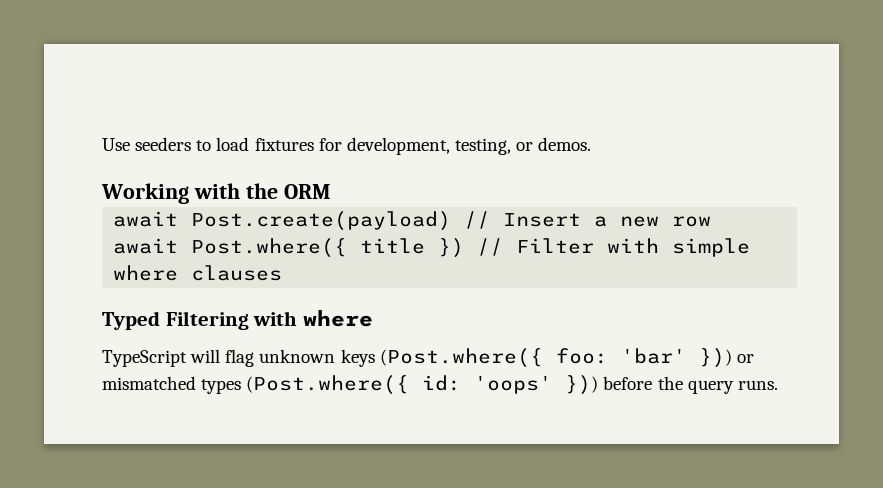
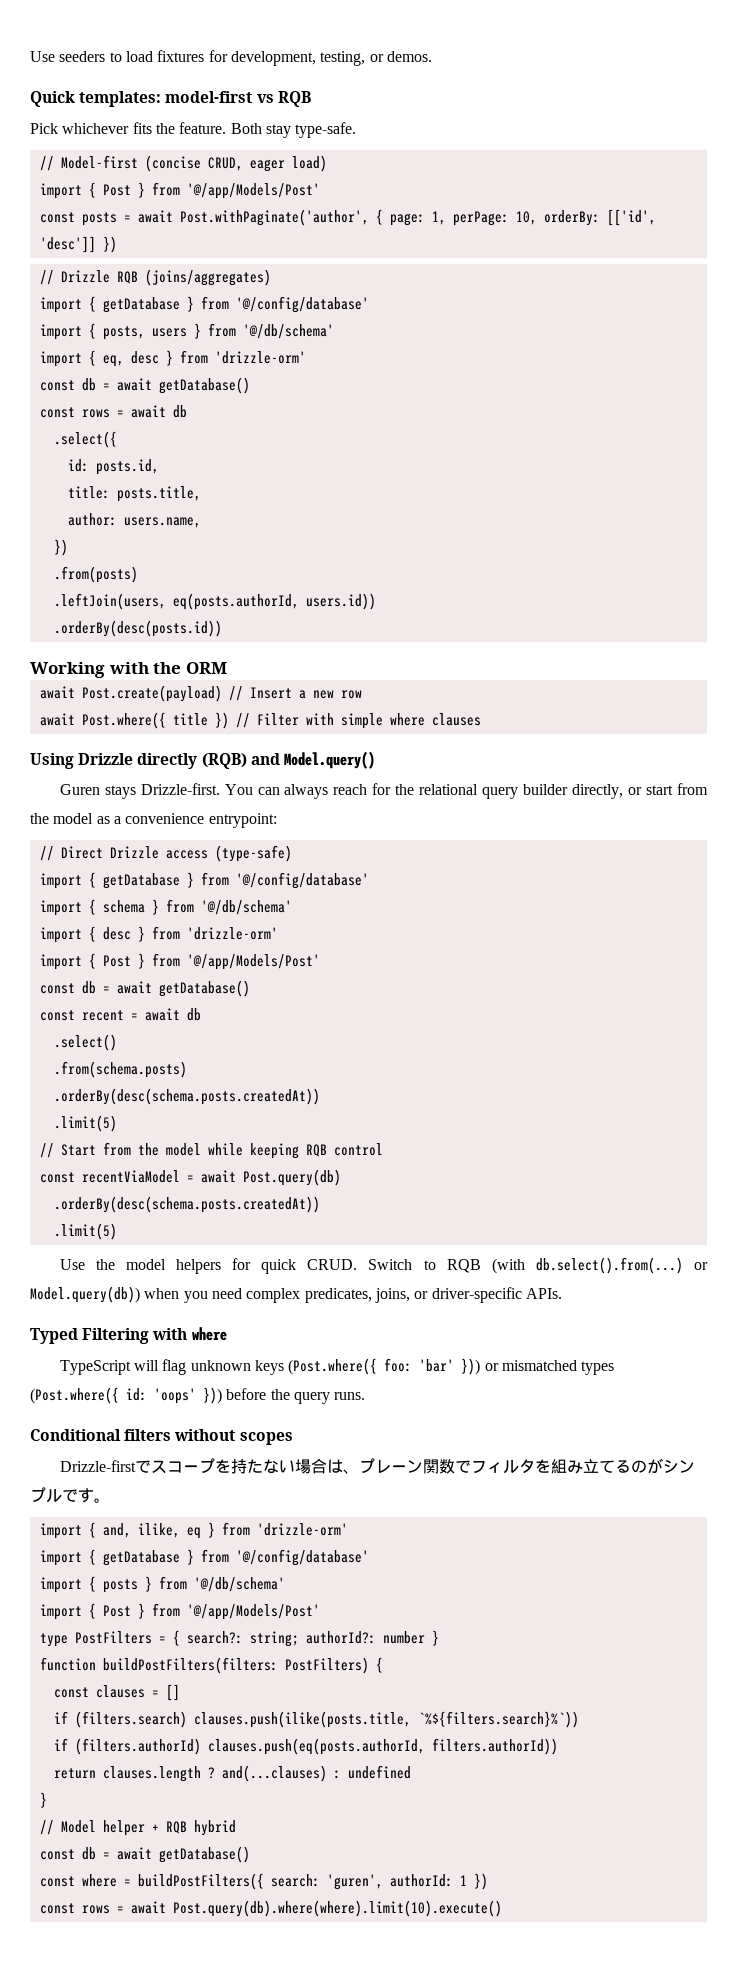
(592, 144) none -> [30,91,311,107] [30,122,357,138] [39,155,327,172] [39,182,320,199] [39,209,656,226] [39,236,117,253] [39,269,271,286] [39,296,369,313] [39,323,334,340] [39,350,306,367] [39,377,250,394] [39,405,187,418] [53,431,117,448] [67,459,159,475] [67,486,201,502] [67,513,201,528] [53,539,68,556] [53,566,138,583] [53,593,376,610] [53,620,222,637] // Quick templates: model-first vs RQB // Pick whichever fits the feature. Both stay type-safe. // // Model-first (concise CRUD, eager load) // import { Post } from '@/app/Models/Post' // const posts = await Post.withPaginate('author', { page: 1, perPage: 10, orderBy: [['id', 'desc']] }) // // Drizzle RQB (joins/aggregates) // import { getDatabase } from '@/config/database' // import { posts, users } from '@/db/schema' // import { eq, desc } from 'drizzle-orm' // const db = await getDatabase() // const rows = await db // .select({ // id: posts.id, // title: posts.title, // author: users.name, // }) // .from(posts) // .leftJoin(users, eq(posts.authorId, users.id)) // .orderBy(desc(posts.id))
(283, 273) none -> [30,751,375,769] [59,783,709,799] [30,813,277,828] [39,845,292,862] [39,872,369,889] [39,899,292,916] [39,926,278,943] [39,953,320,970] [39,980,250,997] [39,1008,201,1021] [53,1034,117,1051] [53,1061,187,1078] [53,1088,320,1105] [53,1115,117,1132] [39,1142,383,1159] [39,1169,341,1186] [53,1196,320,1213] [53,1223,117,1240] [59,1257,709,1274] [30,1286,562,1303] // Using Drizzle directly (RQB) and Model.query() // Guren stays Drizzle-first. You can always reach for the relational query builder directly, or start from the model as a convenience entrypoint: // // Direct Drizzle access (type-safe) // import { getDatabase } from '@/config/database' // import { schema } from '@/db/schema' // import { desc } from 'drizzle-orm' // import { Post } from '@/app/Models/Post' // const db = await getDatabase() // const recent = await db // .select() // .from(schema.posts) // .orderBy(desc(schema.posts.createdAt)) // .limit(5) // // Start from the model while keeping RQB control // const recentViaModel = await Post.query(db) // .orderBy(desc(schema.posts.createdAt)) // .limit(5) // Use the model helpers for quick CRUD. Switch to RQB (with db.select().from(...) or Model.query(db)) when you need complex predicates, joins, or driver-specific APIs.
(778, 385) none -> [30,1429,293,1445] [59,1458,695,1474] [30,1487,110,1503] [39,1522,348,1539] [39,1549,369,1566] [39,1576,285,1593] [39,1603,320,1620] [39,1630,439,1647] [39,1657,383,1674] [53,1684,180,1701] [53,1711,579,1728] [53,1738,558,1755] [53,1765,411,1782] [39,1792,47,1808] [39,1820,236,1836] [39,1846,250,1863] [39,1873,488,1890] [39,1900,502,1917] // Conditional filters without scopes // Drizzle-firstでスコープを持たない場合は、プレーン関数でフィルタを組み立てるのがシンプルです。 // import { and, ilike, eq } from 'drizzle-orm' // import { getDatabase } from '@/config/database' // import { posts } from '@/db/schema' // import { Post } from '@/app/Models/Post' // type PostFilters = { search?: string; authorId?: number } // function buildPostFilters(filters: PostFilters) { // const clauses = [] // if (filters.search) clauses.push(ilike(posts.title, `%${filters.search}%`)) // if (filters.authorId) clauses.push(eq(posts.authorId, filters.authorId)) // return clauses.length ? and(...clauses) : undefined // } // // Model helper + RQB hybrid // const db = await getDatabase() // const where = buildPostFilters({ search: 'guren', authorId: 1 }) // const rows = await Post.query(db).where(where).limit(10).execute()

